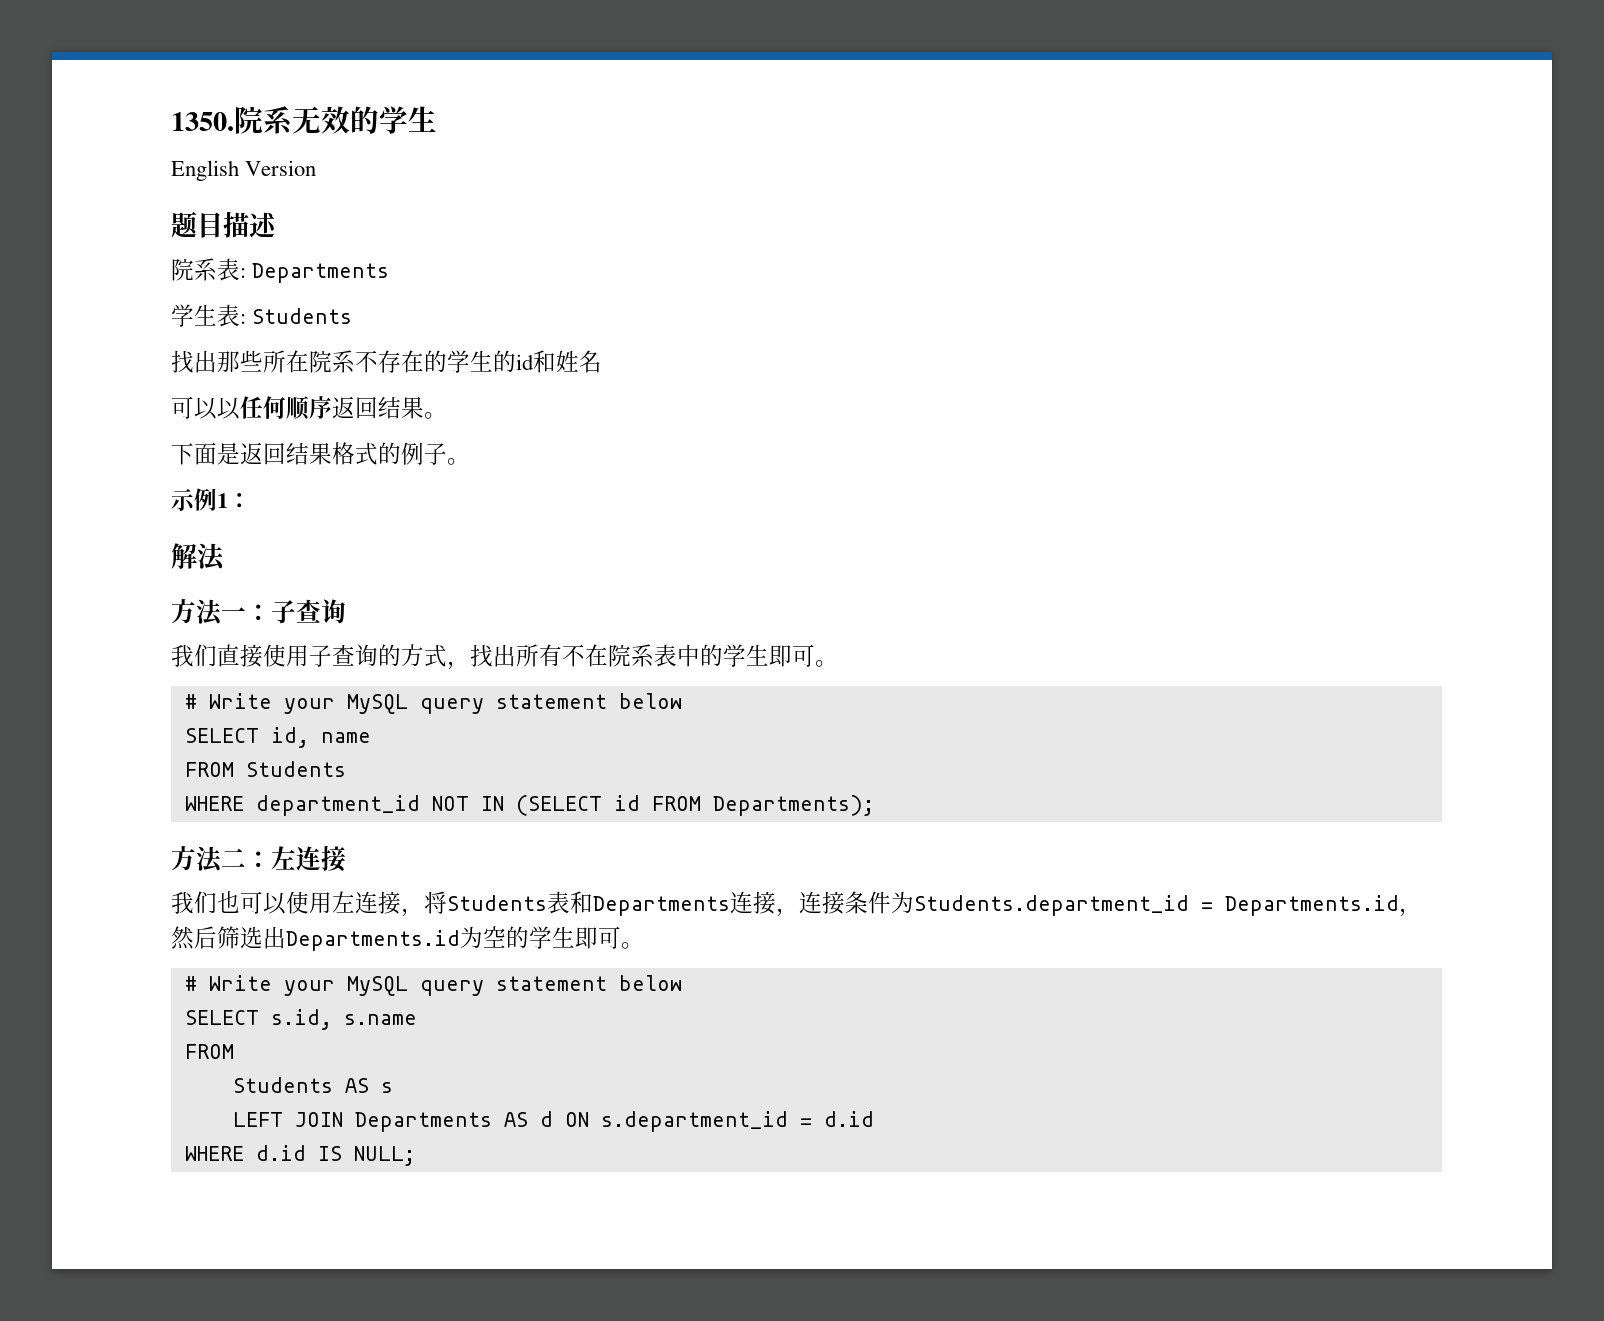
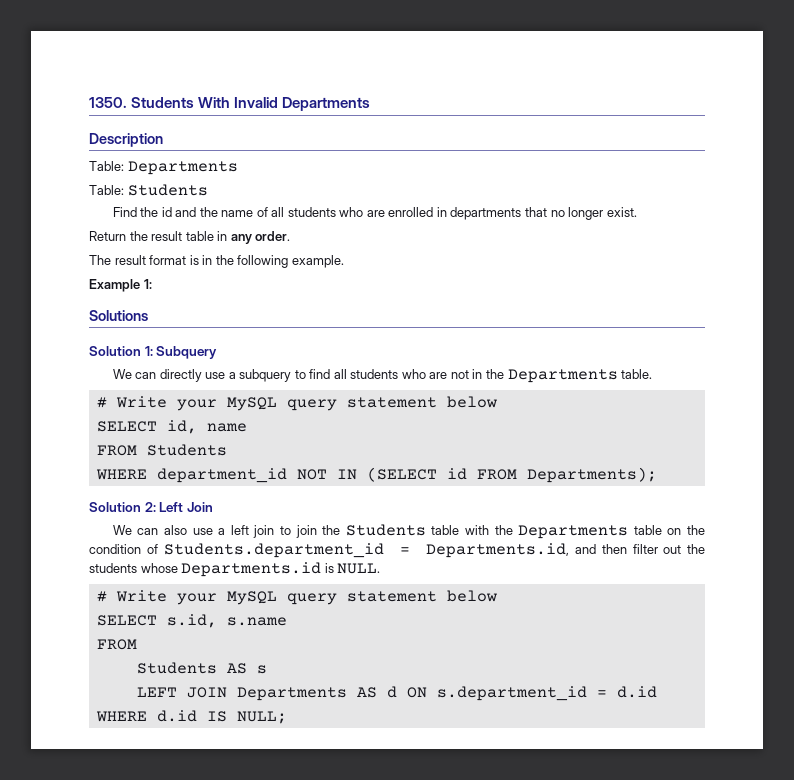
[234,106,437,135] [171,160,317,181] [171,211,277,238] [171,258,390,283] [171,304,353,327] [171,350,602,373] [171,396,447,420] [171,442,470,465] [171,488,251,511] [171,543,225,571] [171,599,346,626] [171,644,838,670] 院系无效的学生 // English Version // 题目描述 // 院系表: Departments // 学生表: Students // 找出那些所在院系不存在的学生的id和姓名 // 可以以任何顺序返回结果。 // 下面是返回结果格式的例子。 // 示例1： // 解法 // 方法一：子查询 // 我们直接使用子查询的方式，找出所有不在院系表中的学生即可。 -> [131,97,371,111] [89,133,163,147] [89,161,238,175] [89,184,208,196] [112,207,637,220] [89,231,291,244] [89,255,344,268] [89,279,152,292] [89,310,148,321] [89,346,218,359] [112,369,653,383] Students With Invalid Departments // Description // Table: Departments // Table: Students // Find the id and the name of all students who are enrolled in departments that no longer exist. // Return the result table in any order. // The result format is in the following example. // Example 1: // Solutions // Solution 1: Subquery // We can directly use a subquery to find all students who are not in the Departments table.
[171,846,346,873] [171,891,1422,917] [171,926,644,951] 方法二：左连接 // 我们也可以使用左连接，将Students表和Departments连接，连接条件为Students.department_id = Departments.id，然后筛选出Departments.id为空的学生即可。 -> [89,502,213,512] [112,524,705,539] [89,543,705,558] [89,562,381,577] Solution 2: Left Join // We can also use a left join to join the Students table with the Departments table on the condition of Students.department_id = Departments.id, and then filter out the students whose Departments.id is NULL.

